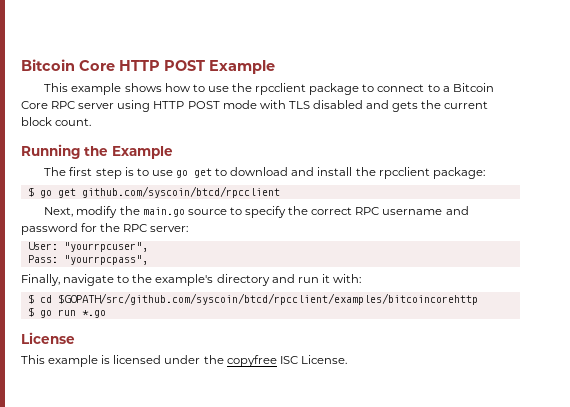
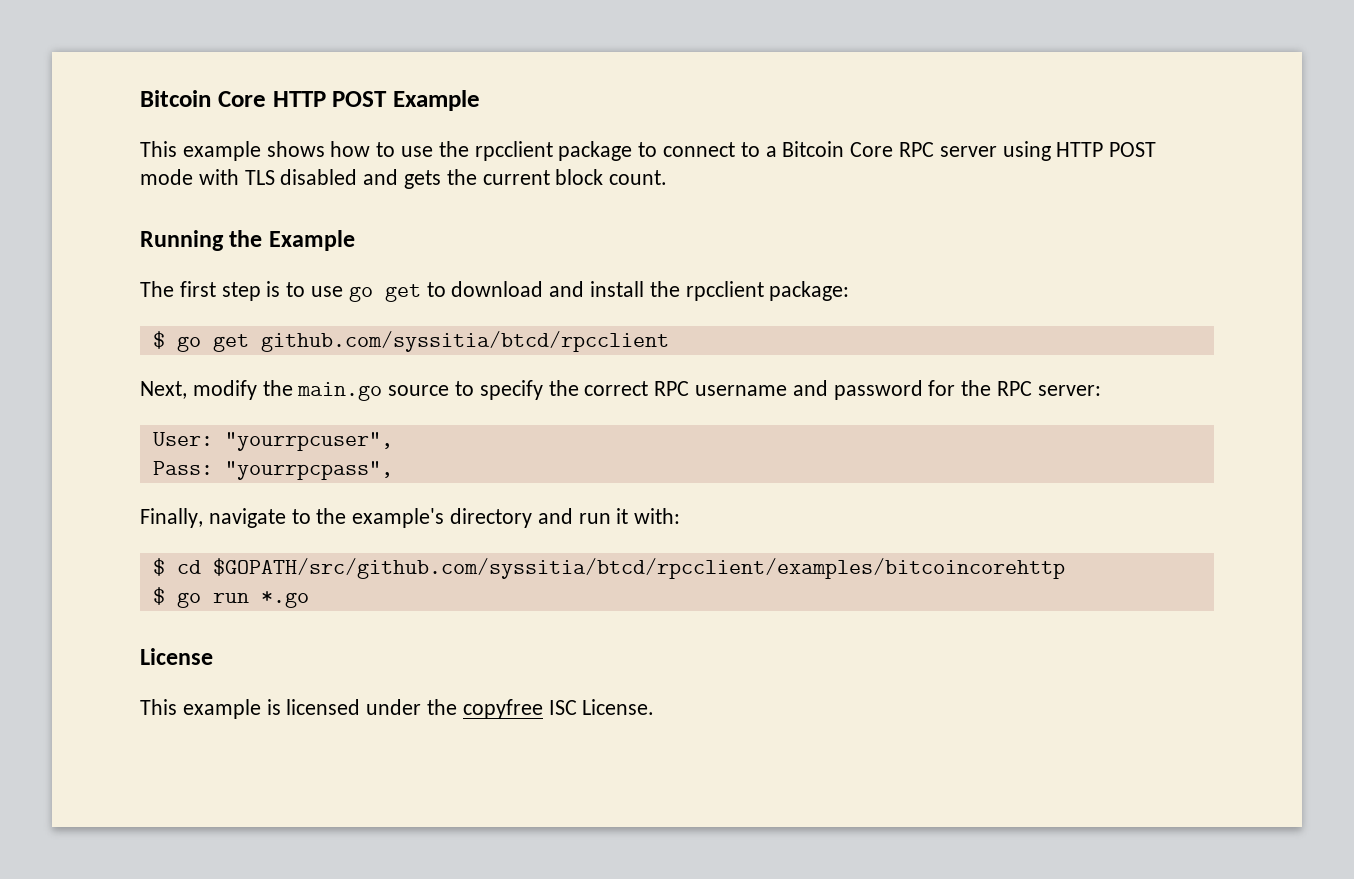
[81,186,280,198] github.com/syscoin/btcd/rpcclient -> [260,331,669,352] github.com/syssitia/btcd/rpcclient
[57,293,478,305] $GOPATH/src/github.com/syscoin/btcd/rpcclient/examples/bitcoincorehttp -> [212,558,1065,579] $GOPATH/src/github.com/syssitia/btcd/rpcclient/examples/bitcoincorehttp

